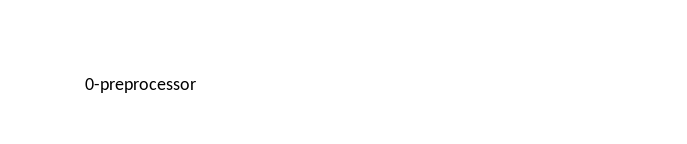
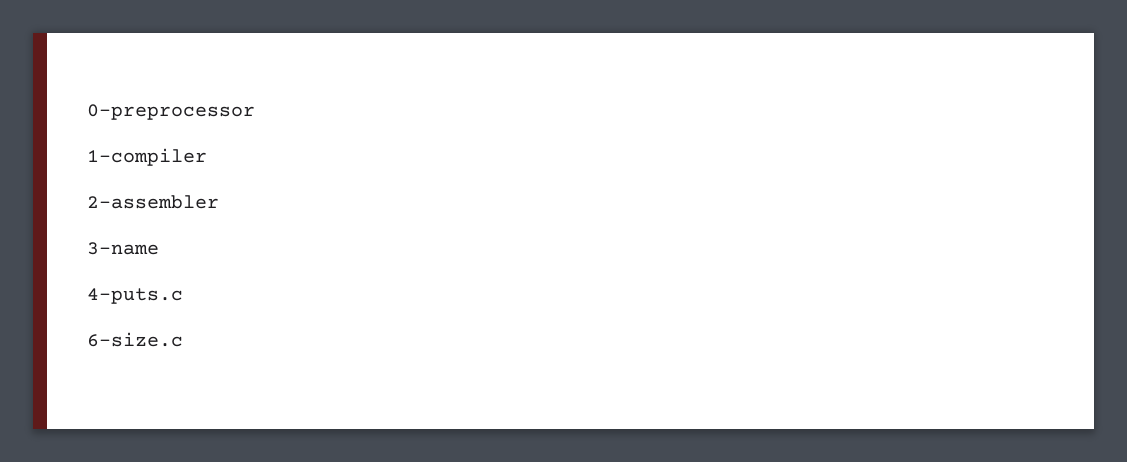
(196, 85) none -> [87,148,207,166] [87,195,219,209] [87,242,159,255] [87,288,183,304] [87,332,183,347] // 1-compiler // 2-assembler // 3-name // 4-puts.c // 6-size.c

